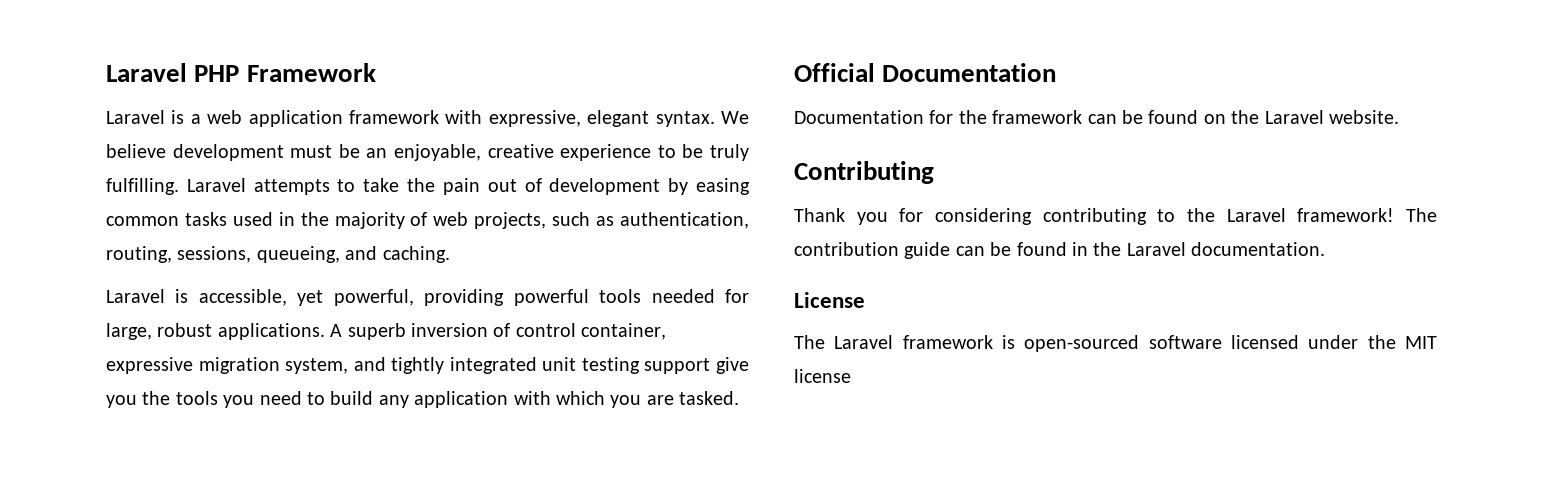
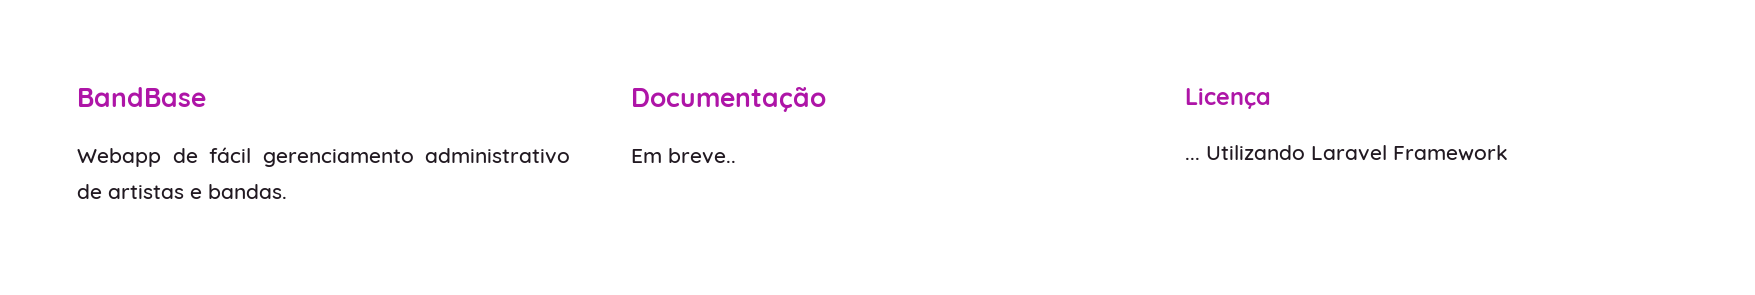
[106,63,376,82] [106,110,749,127] [106,144,750,161] [106,178,750,195] [106,212,750,229] [106,246,450,263] [106,289,749,306] [106,323,667,340] [106,357,749,374] [106,391,740,408] [794,63,1057,82] [794,110,1399,124] [794,161,934,184] [794,208,1437,225] [794,242,1326,259] [794,292,865,308] [794,335,1437,352] [794,369,851,383] Laravel PHP Framework // Laravel is a web application framework with expressive, elegant syntax. We believe development must be an enjoyable, creative experience to be truly fulfilling. Laravel attempts to take the pain out of development by easing common tasks used in the majority of web projects, such as authentication, routing, sessions, queueing, and caching. // Laravel is accessible, yet powerful, providing powerful tools needed for large, robust applications. A superb inversion of control container, expressive migration system, and tightly integrated unit testing support give you the tools you need to build any application with which you are tasked. // Official Documentation // Documentation for the framework can be found on the Laravel website. // Contributing // Thank you for considering contributing to the Laravel framework! The contribution guide can be found in the Laravel documentation. // License // The Laravel framework is open-sourced software licensed under the MIT license -> [77,87,206,107] [77,147,570,167] [77,184,287,199] [631,87,826,112] [631,148,736,164] [1185,88,1271,109] [1185,145,1508,161] BandBase // Webapp de fácil gerenciamento administrativo de artistas e bandas. // Documentação // Em breve.. // Licença // ... Utilizando Laravel Framework

